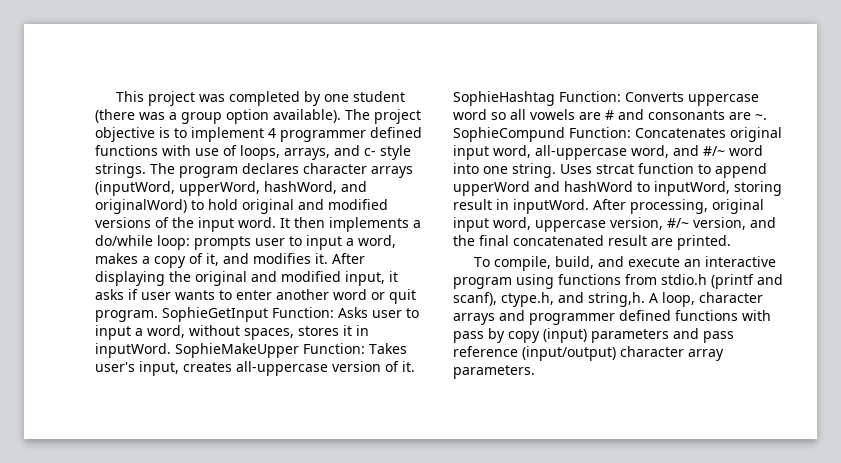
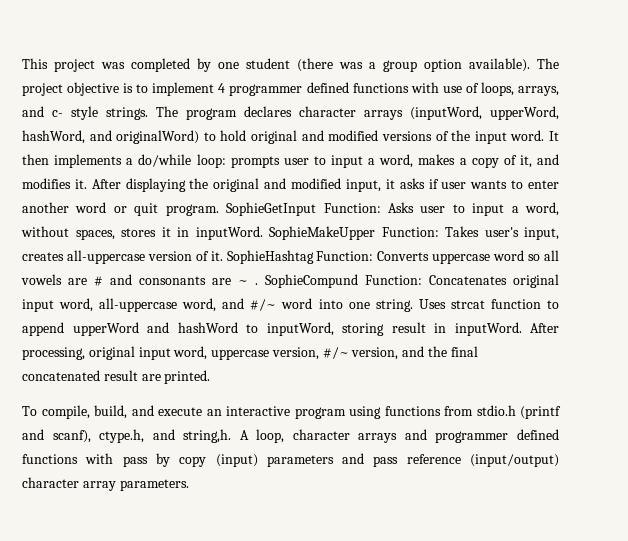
[755,114,767,120] ~. -> [238,280,258,285] ~ .

